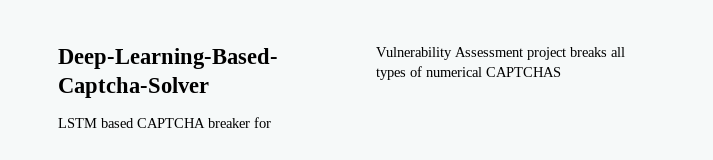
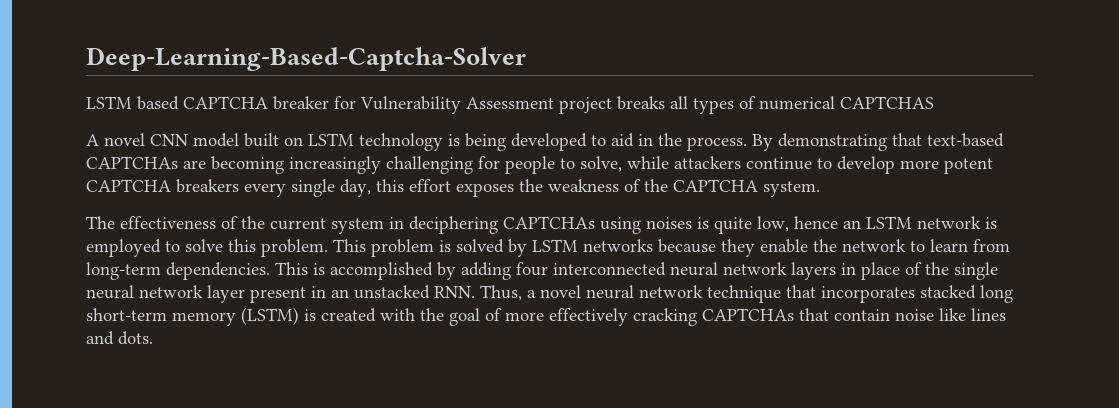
(561, 72) none -> [86,133,1004,151] [86,156,993,174] [86,179,820,197] [86,216,997,234] [86,239,1010,257] [86,262,998,280] [86,285,1013,303] [86,307,1006,326] [86,331,153,345] // A novel CNN model built on LSTM technology is being developed to aid in the process. By demonstrating that text-based CAPTCHAs are becoming increasingly challenging for people to solve, while attackers continue to develop more potent CAPTCHA breakers every single day, this effort exposes the weakness of the CAPTCHA system. // The effectiveness of the current system in deciphering CAPTCHAs using noises is quite low, hence an LSTM network is employed to solve this problem. This problem is solved by LSTM networks because they enable the network to learn from long-term dependencies. This is accomplished by adding four interconnected neural network layers in place of the single neural network layer present in an unstacked RNN. Thus, a novel neural network technique that incorporates stacked long short-term memory (LSTM) is created with the goal of more effectively cracking CAPTCHAs that contain noise like lines and dots.

